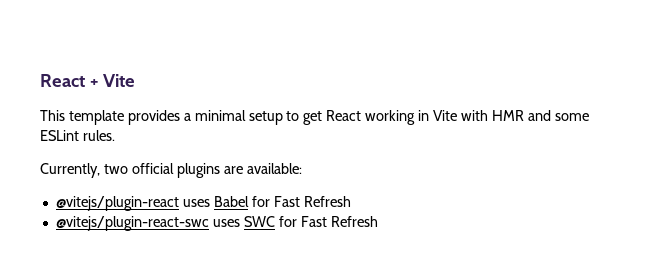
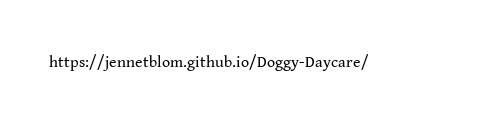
[40,74,135,87] [40,110,589,125] [40,130,115,141] [40,163,302,178] [55,196,351,211] [55,216,378,231] React + Vite // This template provides a minimal setup to get React working in Vite with HMR and some ESLint rules. // Currently, two official plugins are available: // @vitejs/plugin-react uses Babel for Fast Refresh // @vitejs/plugin-react-swc uses SWC for Fast Refresh -> [49,54,369,71] https://jennetblom.github.io/Doggy-Daycare/

